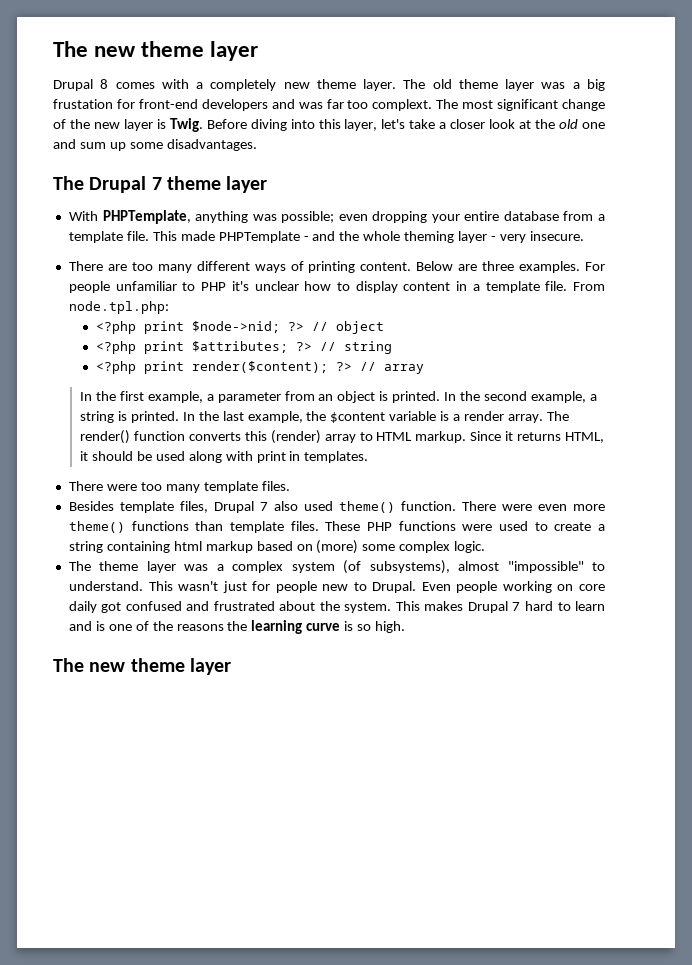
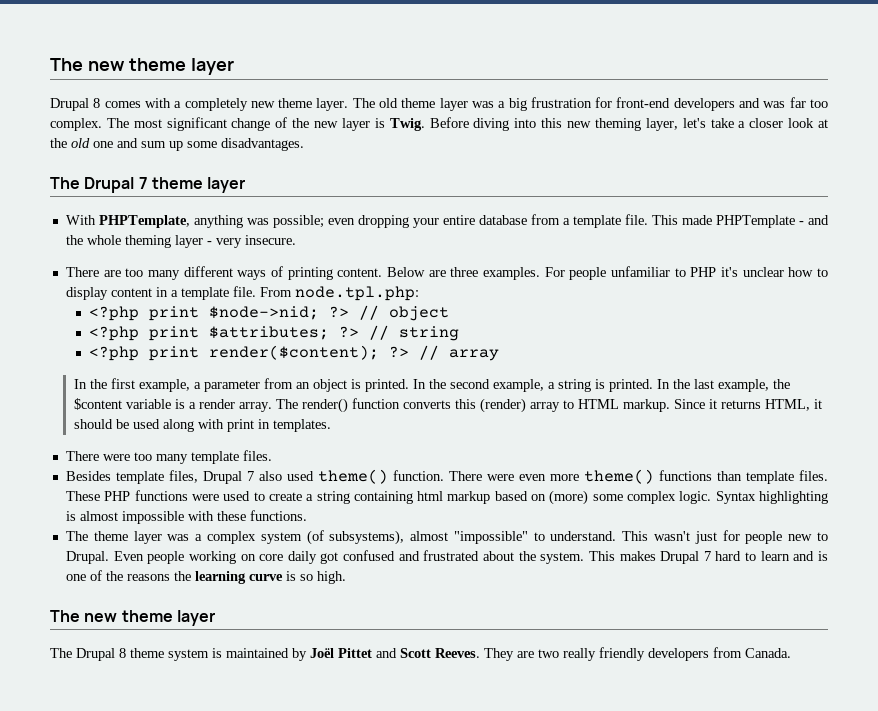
[53,99,113,109] frustation -> [530,97,592,108] frustration
[372,99,433,111] complext. -> [50,118,102,131] complex.
(341, 124) none -> [567,118,641,131] new theming
(486, 547) none -> [715,491,828,504] [65,510,307,524] Syntax highlighting is almost impossible with these functions.
(231, 666) none -> [50,647,791,661] // The Drupal 8 theme system is maintained by Joël Pittet and Scott Reeves. They are two really friendly developers from Canada.

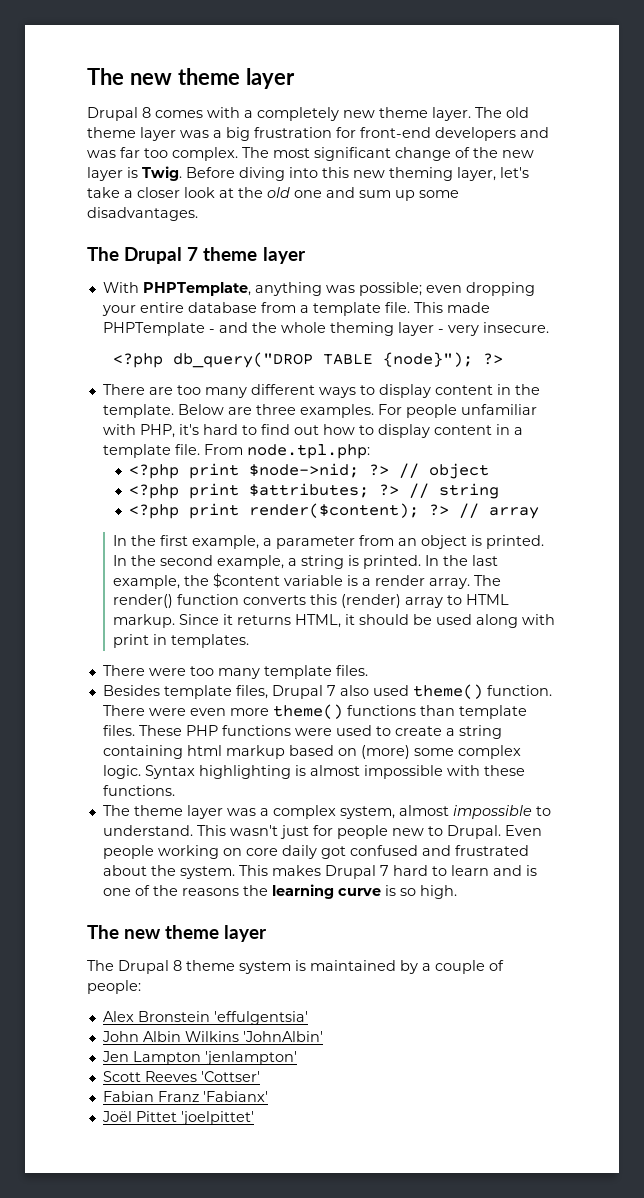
(296, 240) none -> [112,352,503,368] // <?php db_query("DROP TABLE {node}"); ?>
[270,266,383,280] of printing content. -> [359,384,540,398] [102,404,174,418] to display content in the template.
[674,267,784,277] to PHP it's unclear -> [102,424,319,438] with PHP, it's hard to find out
[260,530,528,545] system (of subsystems), almost "impossible" -> [339,805,532,819] system, almost impossible
[310,647,791,661] Joël Pittet and Scott Reeves. They are two really friendly developers from Canada. -> [422,960,504,974] [87,980,141,994] [102,1011,308,1025] [101,1031,323,1042] [101,1051,297,1065] [102,1071,260,1082] [102,1091,268,1102] [101,1111,254,1125] a couple of people: // Alex Bronstein 'effulgentsia' // John Albin Wilkins 'JohnAlbin' // Jen Lampton 'jenlampton' // Scott Reeves 'Cottser' // Fabian Franz 'Fabianx' // Joël Pittet 'joelpittet'

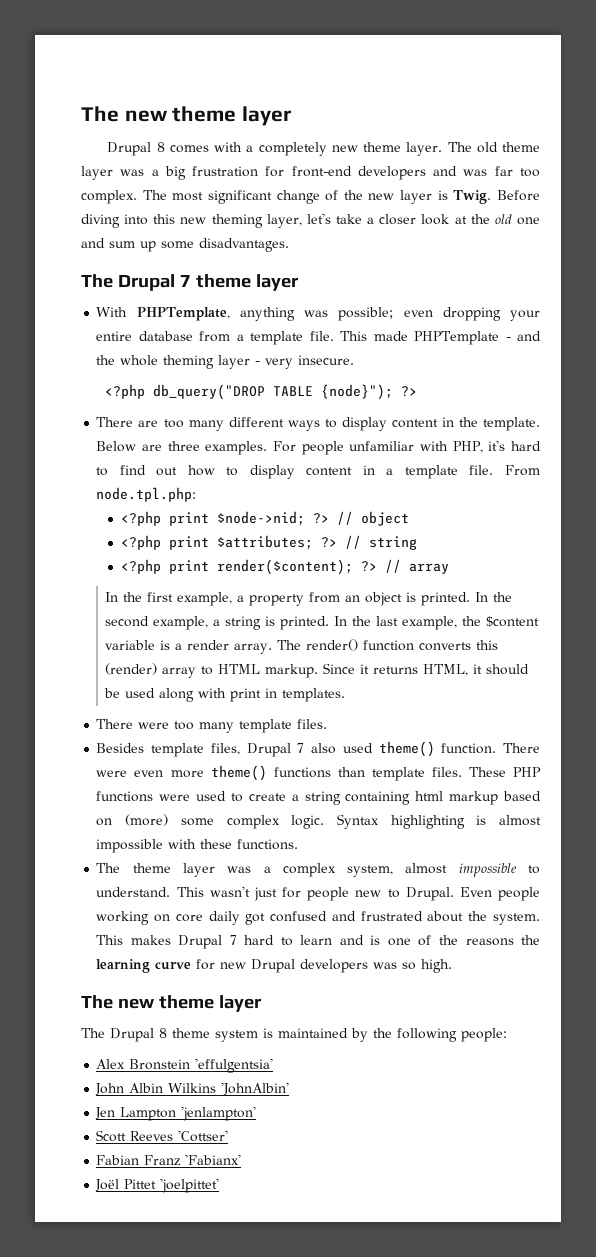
[275,536,355,549] parameter -> [249,594,305,606] property
[384,885,396,896] is -> [196,959,398,973] for new Drupal developers was
[422,960,504,974] a couple of -> [373,1028,457,1042] the following

